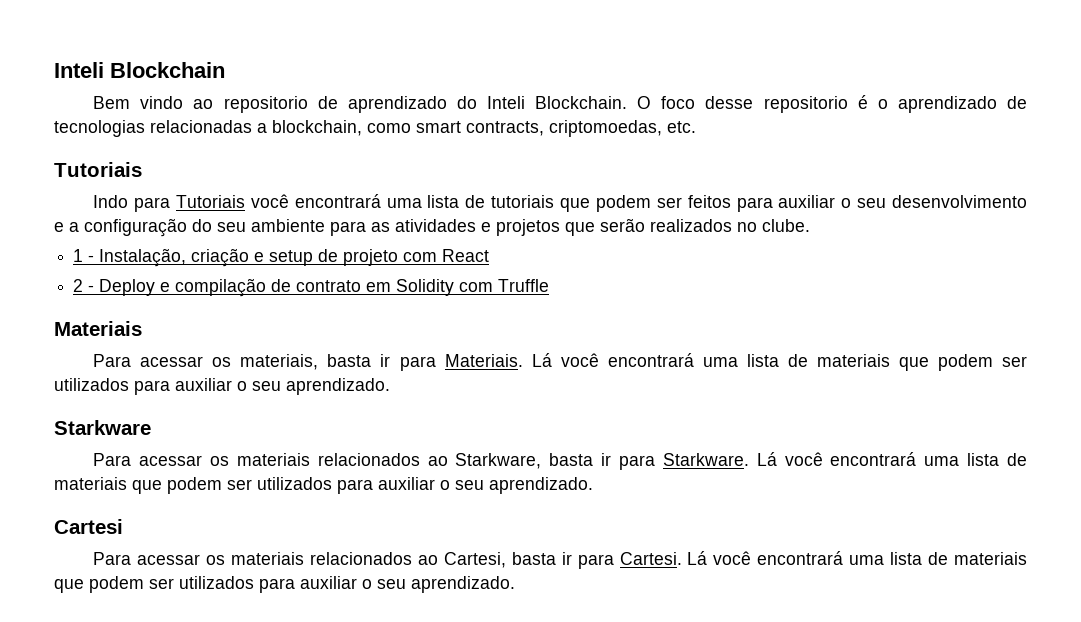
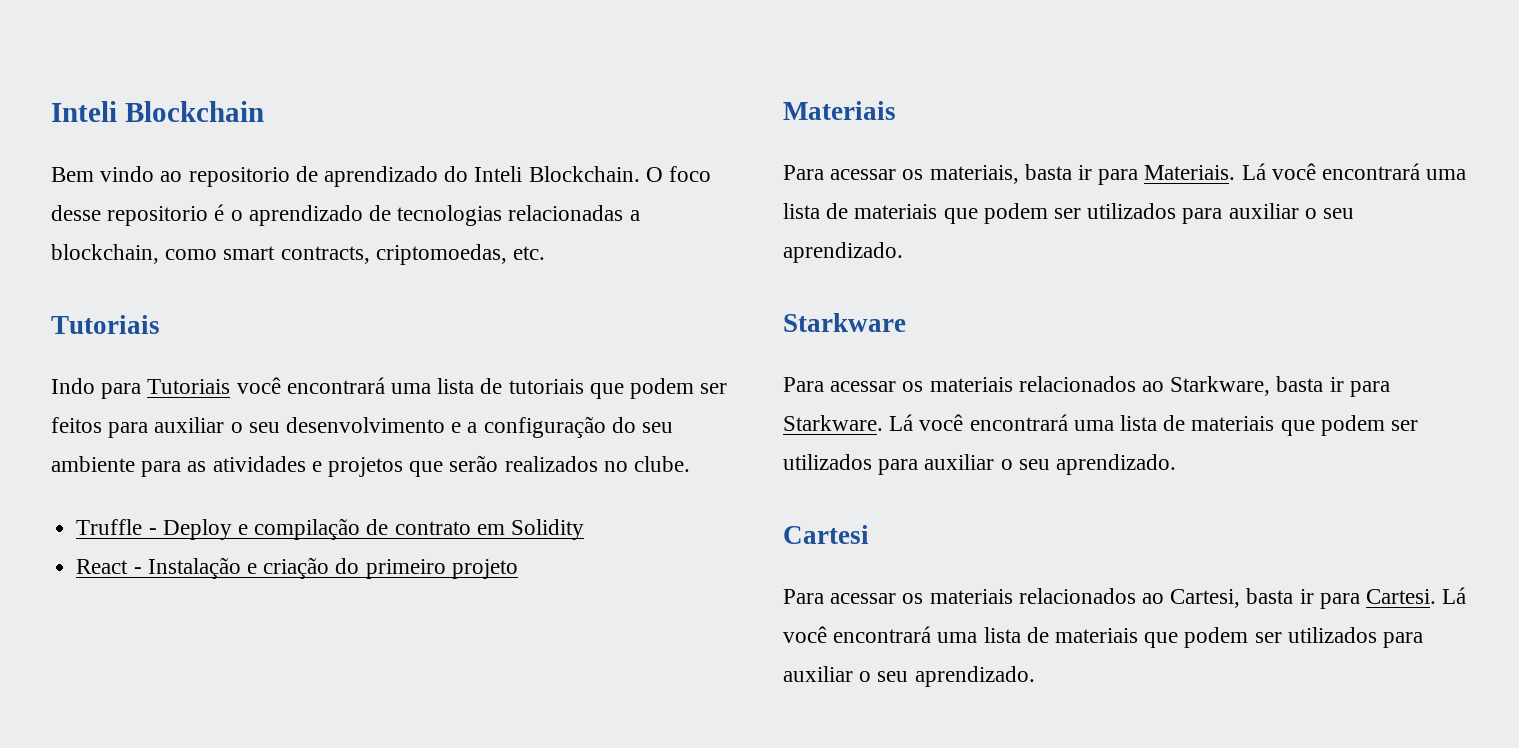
[73,248,490,267] [73,279,84,292] 1 - Instalação, criação e setup de projeto com React // 2 -> [76,519,143,535] Truffle
[459,279,550,292] com Truffle -> [76,557,518,579] // React - Instalação e criação do primeiro projeto

